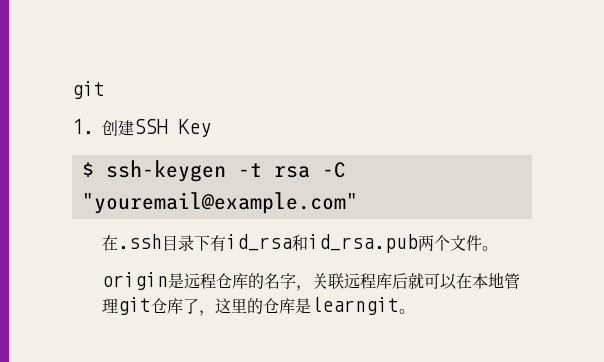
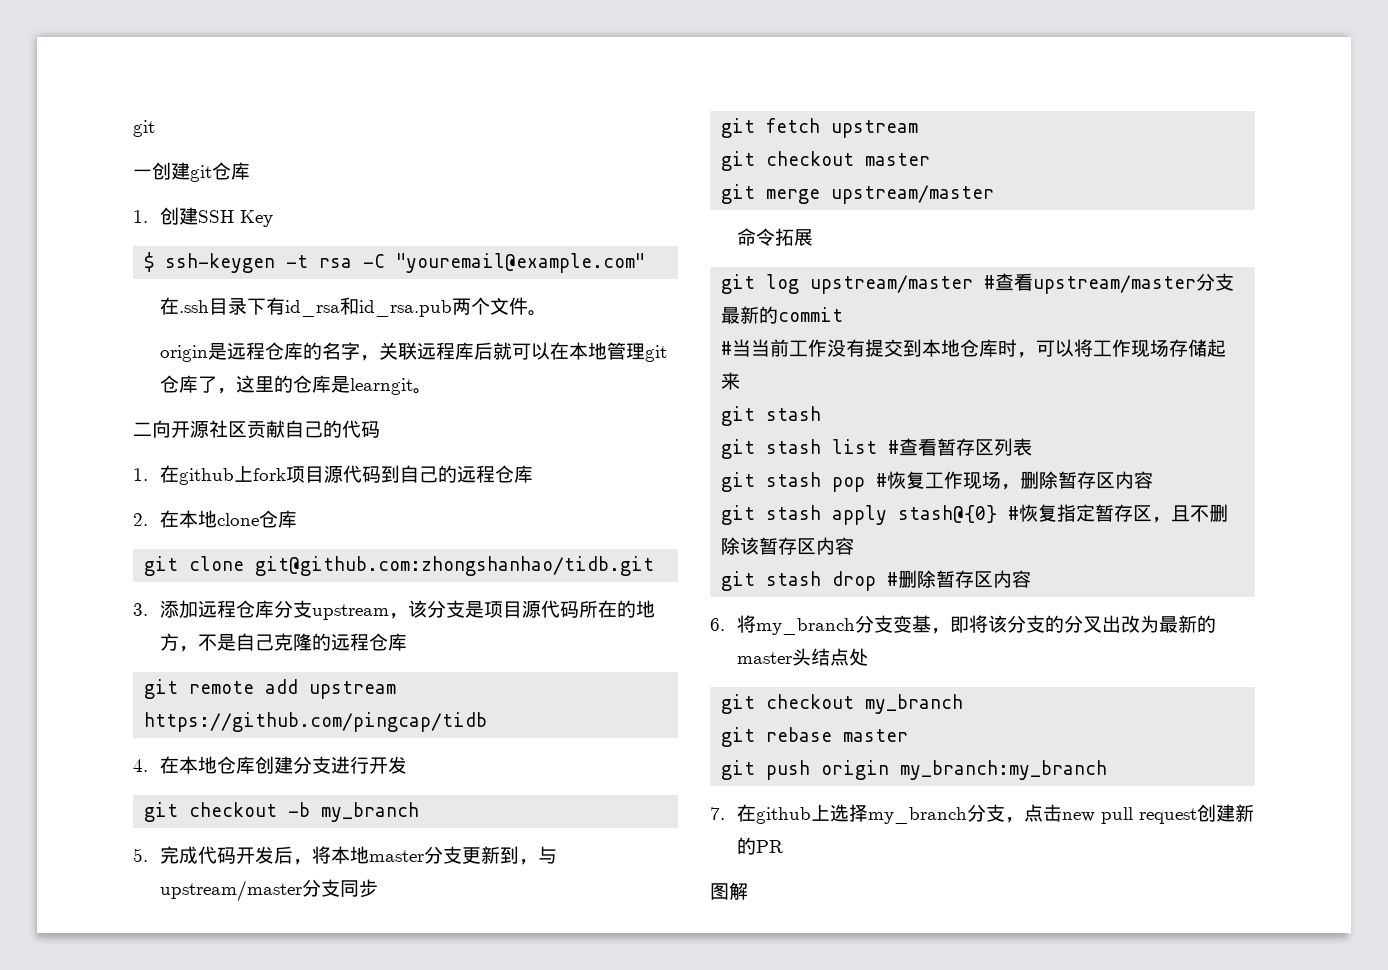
[72,81,105,99] git -> [133,120,155,137] [133,162,250,182] git // 一创建git仓库
(416, 311) none -> [133,420,380,438] [133,465,534,485] [133,510,298,528] [144,556,655,576] [133,600,656,620] [160,633,408,652] [144,679,397,699] [144,712,488,732] [133,756,408,774] [144,802,420,822] [133,846,558,865] [160,879,379,902] [721,118,919,138] [721,151,931,171] [721,184,995,204] [737,228,814,246] [721,273,1235,294] [721,306,844,324] [721,339,1227,358] [721,372,741,390] [721,406,822,426] [721,438,1033,459] [721,471,1154,492] [721,504,1229,525] [721,537,855,555] [721,570,1032,591] [710,615,1217,635] [737,648,869,666] [721,694,964,714] [721,727,909,747] [721,760,1108,780] [710,804,1255,824] [737,837,784,855] [710,882,748,900] // 二向开源社区贡献自己的代码 // 1.在github上fork项目源代码到自己的远程仓库 // 2.在本地clone仓库 // git clone git@github.com:zhongshanhao/tidb.git // 3.添加远程仓库分支upstream，该分支是项目源代码所在的地方，不是自己克隆的远程仓库 // git remote add upstream https://github.com/pingcap/tidb // 4.在本地仓库创建分支进行开发 // git checkout -b my_branch // 5.完成代码开发后，将本地master分支更新到，与upstream/master分支同步 // git fetch upstream // git checkout master // git merge upstream/master // 命令拓展 // git log upstream/master #查看upstream/master分支最新的commit // #当当前工作没有提交到本地仓库时，可以将工作现场存储起来 // git stash // git stash list #查看暂存区列表 // git stash pop #恢复工作现场，删除暂存区内容 // git stash apply stash@{0} #恢复指定暂存区，且不删除该暂存区内容 // git stash drop #删除暂存区内容 // 6.将my_branch分支变基，即将该分支的分叉出改为最新的master头结点处 // git checkout my_branch // git rebase master // git push origin my_branch:my_branch // 7.在github上选择my_branch分支，点击new pull request创建新的PR // 图解

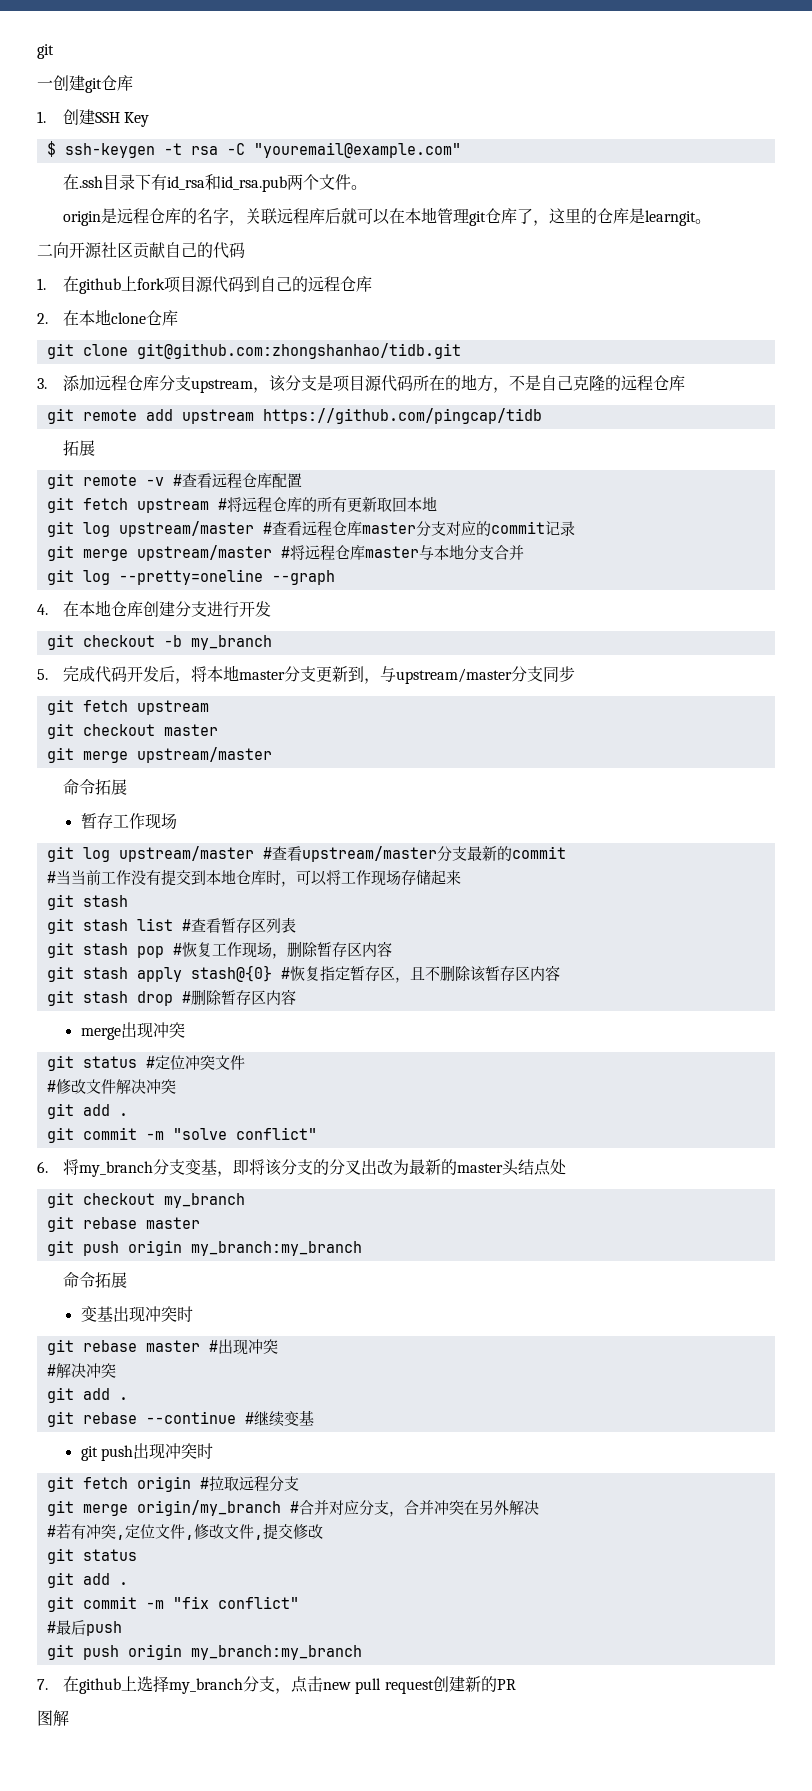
(488, 722) none -> [63,440,96,456] [46,473,302,489] [46,496,437,513] [46,521,575,537] [46,544,524,561] [46,569,335,585] // 拓展 // git remote -v #查看远程仓库配置 // git fetch upstream #将远程仓库的所有更新取回本地 // git log upstream/master #查看远程仓库master分支对应的commit记录 // git merge upstream/master #将远程仓库master与本地分支合并 // git log --pretty=oneline --graph
(814, 237) none -> [80,813,177,829] // 暂存工作现场
(1032, 579) none -> [80,1022,185,1040] [46,1055,245,1071] [46,1079,176,1094] [46,1103,128,1119] [46,1127,317,1143] // merge出现冲突 // git status #定位冲突文件 // #修改文件解决冲突 // git add . // git commit -m "solve conflict"
(1108, 770) none -> [63,1272,128,1288] [80,1306,193,1322] [46,1339,278,1355] [46,1363,116,1378] [46,1387,128,1403] [46,1410,314,1427] [80,1443,213,1461] [46,1476,299,1492] [46,1500,539,1517] [46,1523,323,1540] [46,1548,137,1564] [46,1572,128,1588] [46,1596,299,1612] [46,1620,122,1636] [46,1644,362,1660] // 命令拓展 // 变基出现冲突时 // git rebase master #出现冲突 // #解决冲突 // git add . // git rebase --continue #继续变基 // git push出现冲突时 // git fetch origin #拉取远程分支 // git merge origin/my_branch #合并对应分支，合并冲突在另外解决 // #若有冲突,定位文件,修改文件,提交修改 // git status // git add . // git commit -m "fix conflict" // #最后push // git push origin my_branch:my_branch

